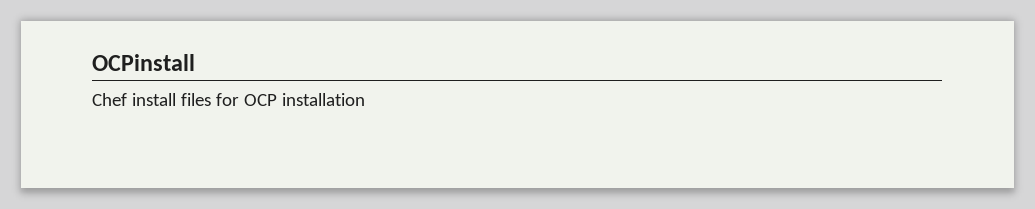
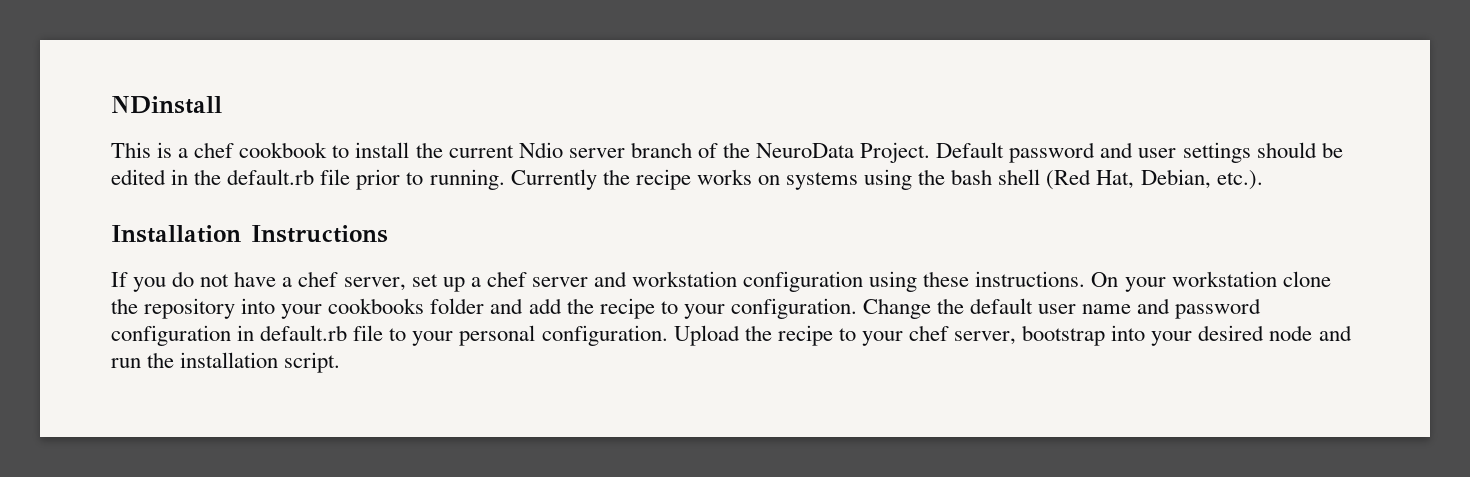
[92,54,195,71] [92,93,365,106] OCPinstall // Chef install files for OCP installation -> [111,96,222,114] [111,142,1343,163] [111,169,1263,190] [111,225,388,243] [111,271,1331,292] [111,298,1262,319] [111,325,1352,346] [111,352,341,373] NDinstall // This is a chef cookbook to install the current Ndio server branch of the NeuroData Project. Default password and user settings should be edited in the default.rb file prior to running. Currently the recipe works on systems using the bash shell (Red Hat, Debian, etc.). // Installation Instructions // If you do not have a chef server, set up a chef server and workstation configuration using these instructions. On your workstation clone the repository into your cookbooks folder and add the recipe to your configuration. Change the default user name and password configuration in default.rb file to your personal configuration. Upload the recipe to your chef server, bootstrap into your desired node and run the installation script.

